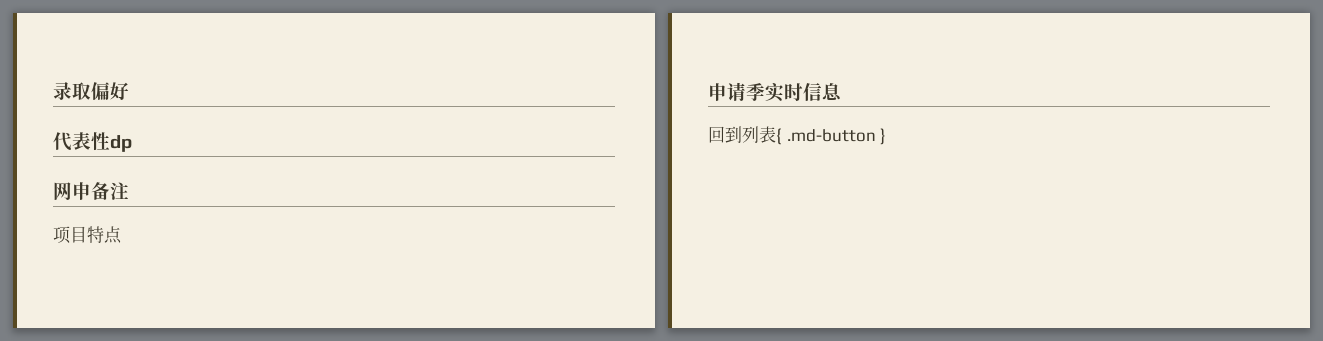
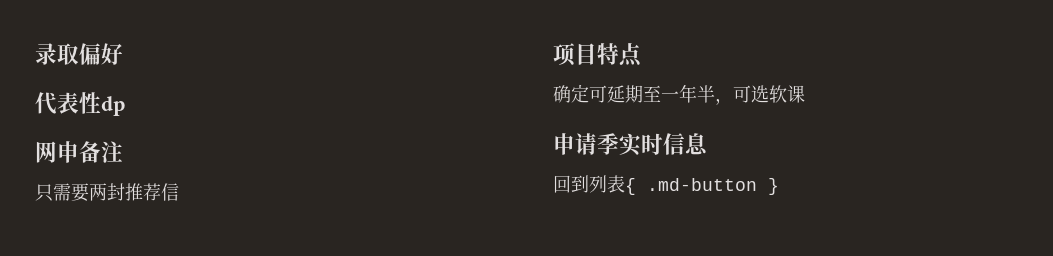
[53,226,122,244] 项目特点 -> [35,183,179,202] [553,43,642,67] [553,84,805,105] 只需要两封推荐信 // 项目特点 // 确定可延期至一年半，可选软课

